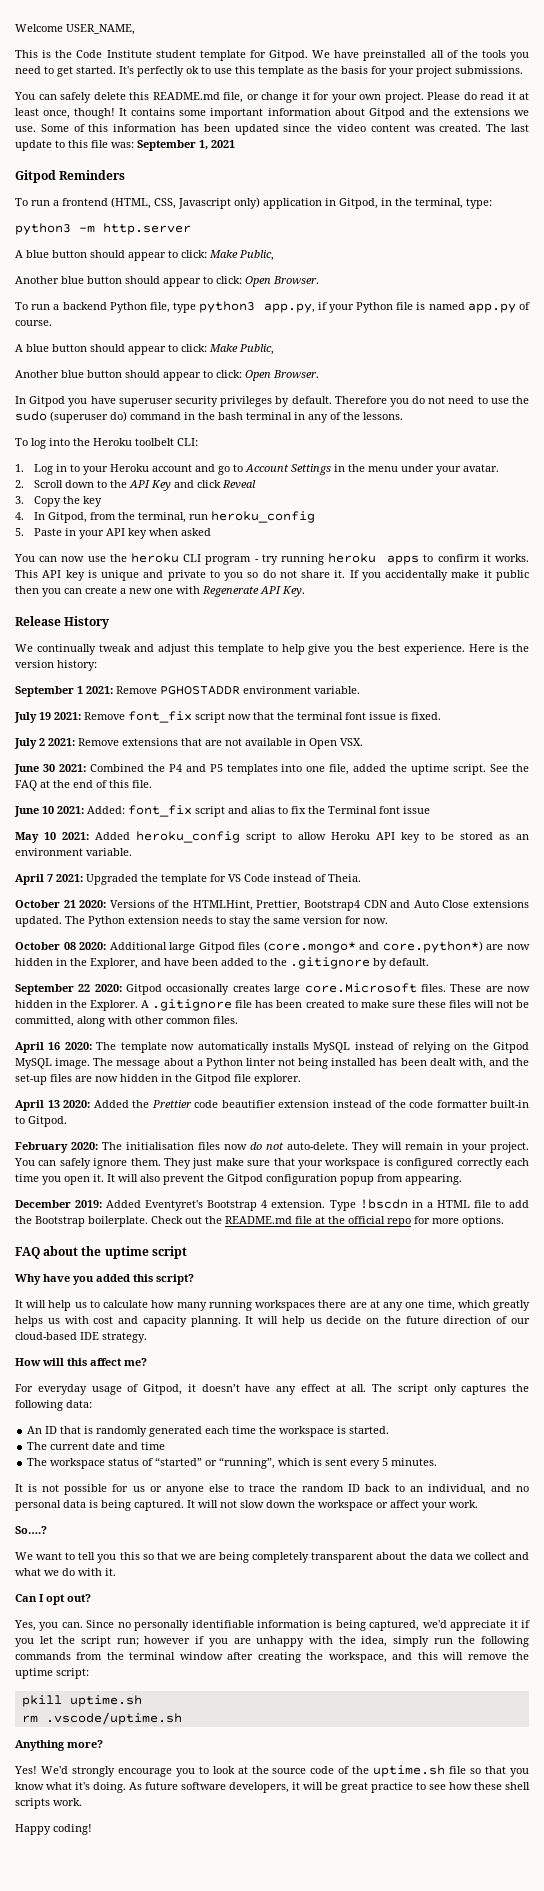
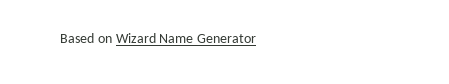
[15,24,135,35] [15,50,529,61] [15,66,523,77] [14,92,529,103] [15,108,530,119] [15,124,530,135] [15,140,235,151] [15,170,126,183] [15,197,492,209] [15,223,191,235] [15,250,274,261] [15,276,319,287] [15,301,530,313] [15,320,52,326] [15,344,274,355] [15,370,319,381] [15,396,529,407] [15,411,403,423] [15,438,198,449] [15,464,499,475] [15,480,256,491] [15,496,102,507] [15,511,315,523] [15,528,211,539] [14,553,529,565] [15,570,529,581] [15,586,305,597] [15,616,110,629] [15,644,529,655] [15,660,97,671] [15,686,360,697] [14,711,441,723] [14,738,363,749] [14,764,529,775] [15,780,152,791] [14,805,430,817] [15,831,529,843] [15,848,132,856] [15,874,361,885] [15,900,530,911] [15,916,388,927] [15,941,530,953] [15,957,429,969] [15,983,530,995] [15,999,529,1011] [15,1016,238,1027] [15,1042,530,1053] [15,1058,529,1069] [15,1074,301,1085] [15,1100,529,1111] [15,1116,67,1127] [15,1142,529,1153] [14,1158,529,1169] [15,1174,462,1185] [15,1199,529,1211] [15,1216,504,1227] [15,1246,187,1259] [15,1274,194,1285] [15,1300,531,1311] [15,1316,530,1327] [15,1332,147,1343] [15,1358,147,1366] [15,1384,529,1395] [15,1400,92,1411] [27,1426,390,1437] [27,1442,166,1450] [27,1457,438,1469] [15,1484,529,1495] [15,1500,478,1511] [15,1526,47,1534] [15,1552,529,1563] [15,1568,116,1576] [15,1594,91,1605] [14,1620,531,1631] [15,1636,529,1647] [15,1652,529,1663] [15,1668,89,1679] [21,1695,142,1707] [21,1712,182,1725] [15,1740,103,1751] [14,1765,529,1777] [15,1782,530,1793] [15,1798,82,1809] [15,1824,92,1835] Welcome USER_NAME, // This is the Code Institute student template for Gitpod. We have preinstalled all of the tools you need to get started. It's perfectly ok to use this template as the basis for your project submissions. // You can safely delete this README.md file, or change it for your own project. Please do read it at least once, though! It contains some important information about Gitpod and the extensions we use. Some of this information has been updated since the video content was created. The last update to this file was: September 1, 2021 // Gitpod Reminders // To run a frontend (HTML, CSS, Javascript only) application in Gitpod, in the terminal, type: // python3 -m http.server // A blue button should appear to click: Make Public, // Another blue button should appear to click: Open Browser. // To run a backend Python file, type python3 app.py, if your Python file is named app.py of course. // A blue button should appear to click: Make Public, // Another blue button should appear to click: Open Browser. // In Gitpod you have superuser security privileges by default. Therefore you do not need to use the sudo (superuser do) command in the bash terminal in any of the lessons. // To log into the Heroku toolbelt CLI: // 1. Log in to your Heroku account and go to Account Settings in the menu under your avatar. // 2. Scroll down to the API Key and click Reveal // 3. Copy the key // 4. In Gitpod, from the terminal, run heroku_config // 5. Paste in your API key when asked // You can now use the heroku CLI program - try running heroku apps to confirm it works. This API key is unique and private to you so do not share it. If you accidentally make it public then you can create a new one with Regenerate API Key. // Release History // We continually tweak and adjust this template to help give you the best experience. Here is the version history: // September 1 2021: Remove PGHOSTADDR environment variable. // July 19 2021: Remove font_fix script now that the terminal font issue is fixed. // July 2 2021: Remove extensions that are not available in Open VSX. // June 30 2021: Combined the P4 and P5 templates into one file, added the uptime script. See the FAQ at the end of this file. // June 10 2021: Added: font_fix script and alias to fix the Terminal font issue // May 10 2021: Added heroku_config script to allow Heroku API key to be stored as an environment variable. // April 7 2021: Upgraded the template for VS Code instead of Theia. // October 21 2020: Versions of the HTMLHint, Prettier, Bootstrap4 CDN and Auto Close extensions updated. The Python extension needs to stay the same version for now. // October 08 2020: Additional large Gitpod files (core.mongo* and core.python*) are now hidden in the Explorer, and have been added to the .gitignore by default. // September 22 2020: Gitpod occasionally creates large core.Microsoft files. These are now hidden in the Explorer. A .gitignore file has been created to make sure these files will not be committed, along with other common files. // April 16 2020: The template now automatically installs MySQL instead of relying on the Gitpod MySQL image. The message about a Python linter not being installed has been dealt with, and the set-up files are now hidden in the Gitpod file explorer. // April 13 2020: Added the Prettier code beautifier extension instead of the code formatter built-in to Gitpod. // February 2020: The initialisation files now do not auto-delete. They will remain in your project. You can safely ignore them. They just make sure that your workspace is configured correctly each time you open it. It will also prevent the Gitpod configuration popup from appearing. // December 2019: Added Eventyret's Bootstrap 4 extension. Type !bscdn in a HTML file to add the Bootstrap boilerplate. Check out the README.md file at the official repo for more options. // FAQ about the uptime script // Why have you added this script? // It will help us to calculate how many running workspaces there are at any one time, which greatly helps us with cost and capacity planning. It will help us decide on the future direction of our cloud-based IDE strategy. // How will this affect me? // For everyday usage of Gitpod, it doesn’t have any effect at all. The script only captures the following data: // An ID that is randomly generated each time the workspace is started. // The current date and time // The workspace status of “started” or “running”, which is sent every 5 minutes. // It is not possible for us or anyone else to trace the random ID back to an individual, and no personal data is being captured. It will not slow down the workspace or affect your work. // So….? // We want to tell you this so that we are being completely transparent about the data we collect and what we do with it. // Can I opt out? // Yes, you can. Since no personally identifiable information is being captured, we'd appreciate it if you let the script run; however if you are unhappy with the idea, simply run the following commands from the terminal window after creating the workspace, and this will remove the uptime script: // pkill uptime.sh // rm .vscode/uptime.sh // Anything more? // Yes! We'd strongly encourage you to look at the source code of the uptime.sh file so that you know what it's doing. As future software developers, it will be great practice to see how these shell scripts work. // Happy coding! -> [60,33,257,43] Based on Wizard Name Generator

